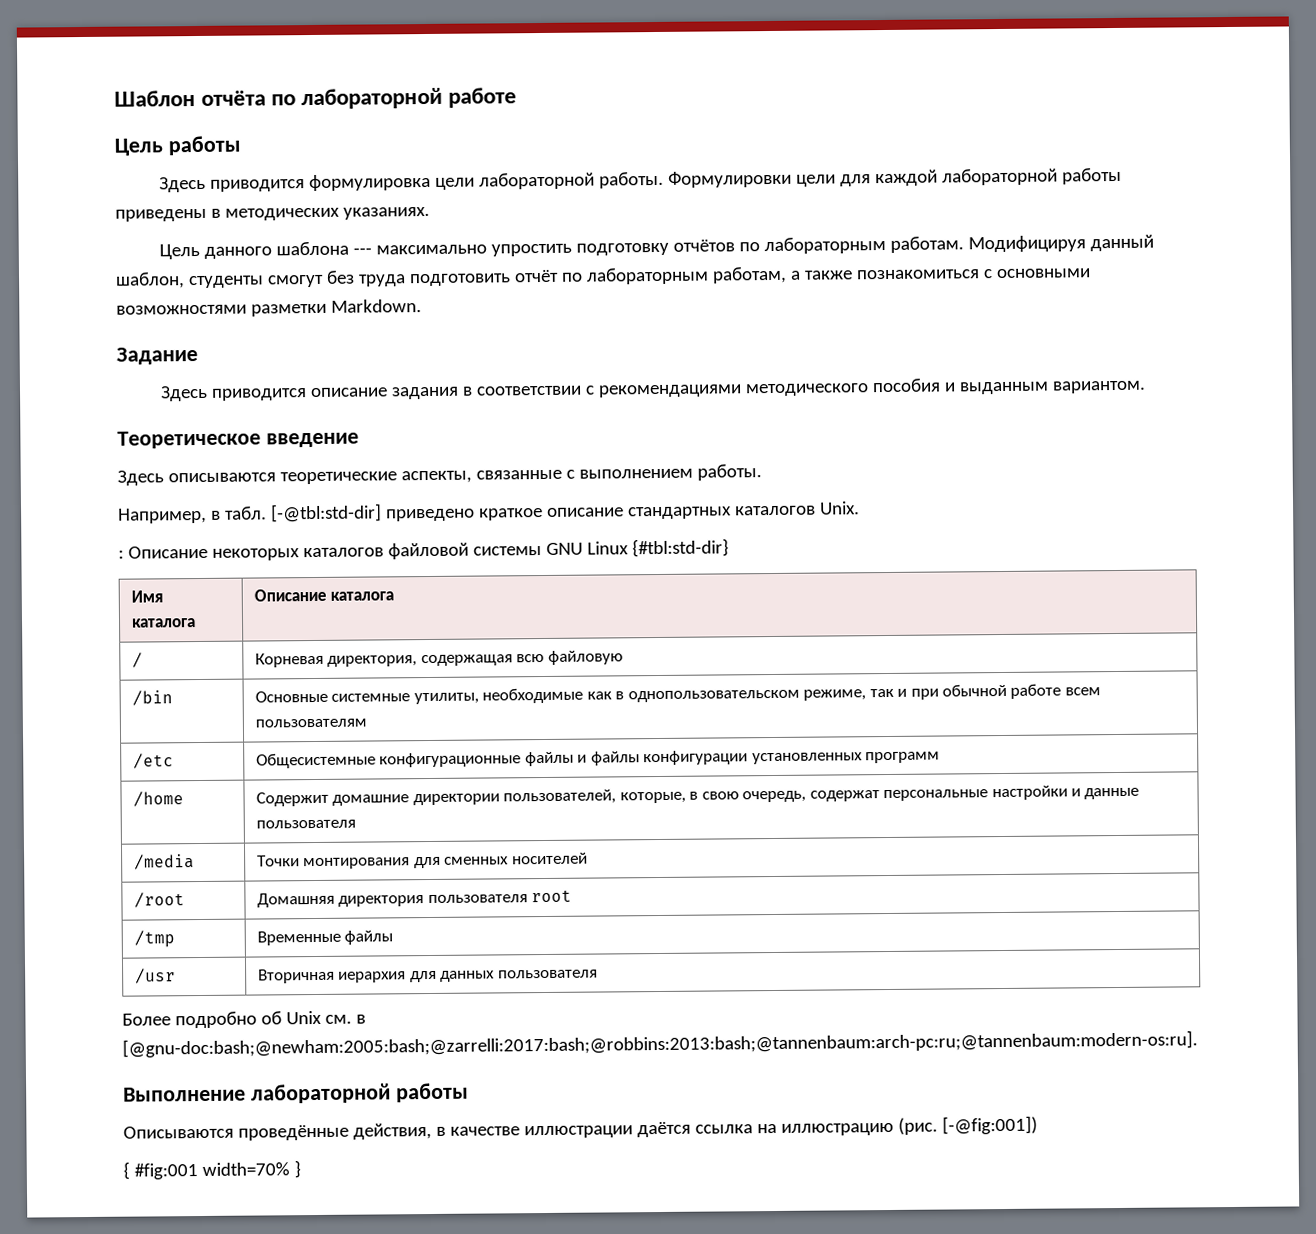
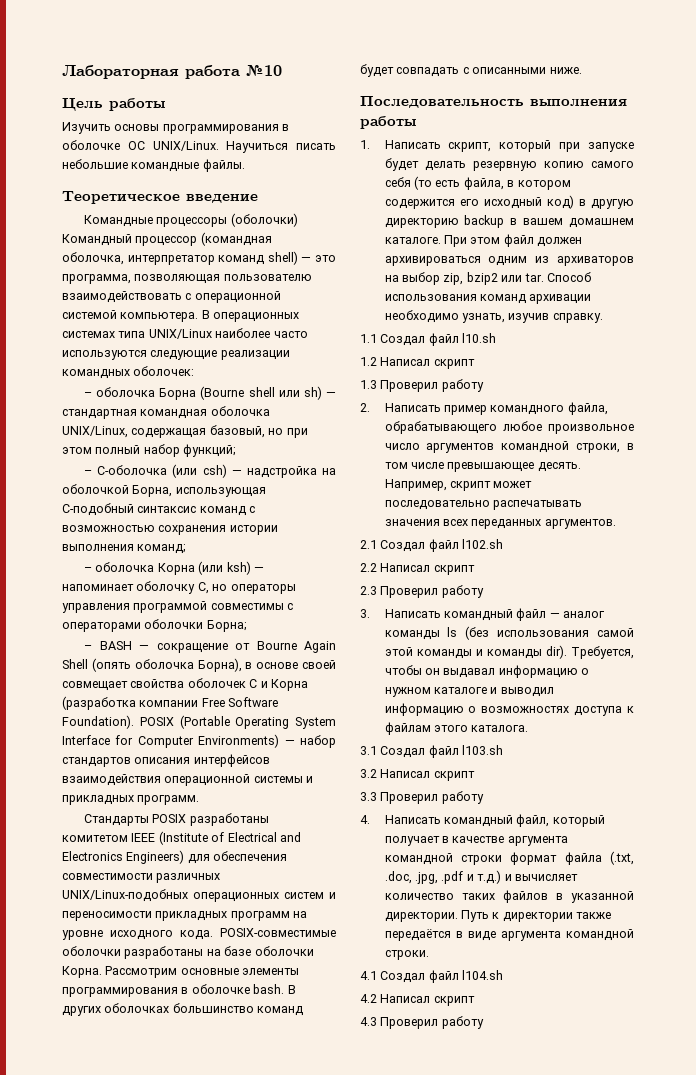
[114,87,518,110] [114,135,241,156] [158,167,1122,193] [115,206,430,222] [158,234,1154,260] [115,266,1091,289] [116,299,422,317] [116,347,198,365] [159,378,1146,402] [117,430,359,449] [117,464,762,486] [118,501,860,524] [118,538,729,561] [131,590,164,603] [131,618,197,628] [254,588,395,602] [132,652,144,668] [255,650,623,668] [132,690,174,706] [255,683,1101,705] [255,718,368,728] [133,753,175,769] [256,750,941,769] [133,791,185,807] [256,785,1140,807] [256,819,357,829] [134,854,196,870] [257,852,588,870] [134,892,186,908] [257,889,573,908] [134,930,176,948] [257,930,394,946] [135,968,177,984] [258,968,598,984] [122,1010,366,1029] [122,1030,1198,1058] [123,1082,469,1104] [123,1115,1038,1141] [123,1160,301,1180] Шаблон отчёта по лабораторной работе // Цель работы // Здесь приводится формулировка цели лабораторной работы. Формулировки цели для каждой лабораторной работы приведены в методических указаниях. // Цель данного шаблона --- максимально упростить подготовку отчётов по лабораторным работам. Модифицируя данный шаблон, студенты смогут без труда подготовить отчёт по лабораторным работам, а также познакомиться с основными возможностями разметки Markdown. // Задание // Здесь приводится описание задания в соответствии с рекомендациями методического пособия и выданным вариантом. // Теоретическое введение // Здесь описываются теоретические аспекты, связанные с выполнением работы. // Например, в табл. [-@tbl:std-dir] приведено краткое описание стандартных каталогов Unix. // : Описание некоторых каталогов файловой системы GNU Linux {#tbl:std-dir} // Имя каталога | Описание каталога // / | Корневая директория, содержащая всю файловую // /bin | Основные системные утилиты, необходимые как в однопользовательском режиме, так и при обычной работе всем пользователям // /etc | Общесистемные конфигурационные файлы и файлы конфигурации установленных программ // /home | Содержит домашние директории пользователей, которые, в свою очередь, содержат персональные настройки и данные пользователя // /media | Точки монтирования для сменных носителей // /root | Домашняя директория пользователя root // /tmp | Временные файлы // /usr | Вторичная иерархия для данных пользователя // Более подробно об Unix см. в [@gnu-doc:bash;@newham:2005:bash;@zarrelli:2017:bash;@robbins:2013:bash;@tannenbaum:arch-pc:ru;@tannenbaum:modern-os:ru]. // Выполнение лабораторной работы // Описываются проведённые действия, в качестве иллюстрации даётся ссылка на иллюстрацию (рис. [-@fig:001]) // { #fig:001 width=70% } -> [62,65,282,79] [62,98,165,111] [62,122,290,134] [62,140,336,153] [62,159,245,172] [62,191,258,204] [84,213,298,227] [62,232,272,246] [62,251,336,265] [62,274,312,284] [62,291,281,303] [62,310,300,322] [62,328,308,339] [62,350,290,360] [62,366,195,379] [84,386,336,400] [62,406,270,419] [62,425,308,438] [62,444,237,457] [84,464,337,478] [62,484,266,497] [62,503,256,516] [62,525,278,535] [62,544,187,554] [84,561,264,575] [62,581,296,594] [62,601,294,613] [62,619,247,632] [84,641,336,653] [62,658,336,672] [62,678,308,691] [62,696,279,710] [62,715,336,729] [62,734,336,748] [62,754,270,767] [62,774,314,786] [62,795,200,805] [84,813,269,826] [62,831,301,845] [62,850,288,864] [62,873,221,883] [62,889,336,902] [62,911,308,921] [62,928,336,940] [62,946,314,959] [62,966,300,978] [62,984,296,997] [62,1003,304,1016] [360,64,582,77] [360,96,627,108] [360,116,416,129] [360,140,634,152] [384,158,634,171] [384,176,571,190] [384,195,634,209] [384,215,634,228] [384,234,583,247] [384,256,634,266] [384,272,591,285] [384,294,592,304] [384,310,603,323] [360,333,497,346] [360,357,475,369] [360,379,484,392] [360,402,608,415] [384,421,634,434] [384,441,634,453] [384,462,581,472] [384,479,533,491] [384,500,583,510] [384,519,616,529] [360,539,504,552] [360,563,475,575] [360,585,484,598] [360,608,606,621] [384,626,634,640] [384,645,634,659] [384,665,590,678] [384,687,554,697] [384,703,634,716] [384,722,529,735] [360,745,504,758] [360,769,475,781] [360,791,484,804] [360,814,605,827] [384,836,568,846] [384,851,634,865] [384,870,578,884] [384,890,634,903] [384,910,612,922] [384,929,634,941] [384,950,429,960] [360,970,504,983] [360,994,475,1006] [360,1016,484,1029] Лабораторная работа №10 // Цель работы // Изучить основы программирования в оболочке ОС UNIX/Linux. Научиться писать небольшие командные файлы. // Теоретическое введение // Командные процессоры (оболочки) Командный процессор (командная оболочка, интерпретатор команд shell) — это программа, позволяющая пользователю взаимодействовать с операционной системой компьютера. В операционных системах типа UNIX/Linux наиболее часто используются следующие реализации командных оболочек: // – оболочка Борна (Bourne shell или sh) — стандартная командная оболочка UNIX/Linux, содержащая базовый, но при этом полный набор функций; // – С-оболочка (или csh) — надстройка на оболочкой Борна, использующая С-подобный синтаксис команд с возможностью сохранения истории выполнения команд; // – оболочка Корна (или ksh) — напоминает оболочку С, но операторы управления программой совместимы с операторами оболочки Борна; // – BASH — сокращение от Bourne Again Shell (опять оболочка Борна), в основе своей совмещает свойства оболочек С и Корна (разработка компании Free Software Foundation). POSIX (Portable Operating System Interface for Computer Environments) — набор стандартов описания интерфейсов взаимодействия операционной системы и прикладных программ. // Стандарты POSIX разработаны комитетом IEEE (Institute of Electrical and Electronics Engineers) для обеспечения совместимости различных UNIX/Linux-подобных операционных систем и переносимости прикладных программ на уровне исходного кода. POSIX-совместимые оболочки разработаны на базе оболочки Корна. Рассмотрим основные элементы программирования в оболочке bash. В других оболочках большинство команд будет совпадать с описанными ниже. // Последовательность выполнения работы // 1. Написать скрипт, который при запуске будет делать резервную копию самого себя (то есть файла, в котором содержится его исходный код) в другую директорию backup в вашем домашнем каталоге. При этом файл должен архивироваться одним из архиваторов на выбор zip, bzip2 или tar. Способ использования команд архивации необходимо узнать, изучив справку. // 1.1 Создал файл l10.sh // 1.2 Написал скрипт // 1.3 Проверил работу // 2. Написать пример командного файла, обрабатывающего любое произвольное число аргументов командной строки, в том числе превышающее десять. Например, скрипт может последовательно распечатывать значения всех переданных аргументов. // 2.1 Создал файл l102.sh // 2.2 Написал скрипт // 2.3 Проверил работу // 3. Написать командный файл — аналог команды ls (без использования самой этой команды и команды dir). Требуется, чтобы он выдавал информацию о нужном каталоге и выводил информацию о возможностях доступа к файлам этого каталога. // 3.1 Создал файл l103.sh // 3.2 Написал скрипт // 3.3 Проверил работу // 4. Написать командный файл, который получает в качестве аргумента командной строки формат файла (.txt, .doc, .jpg, .pdf и т.д.) и вычисляет количество таких файлов в указанной директории. Путь к директории также передаётся в виде аргумента командной строки. // 4.1 Создал файл l104.sh // 4.2 Написал скрипт // 4.3 Проверил работу

